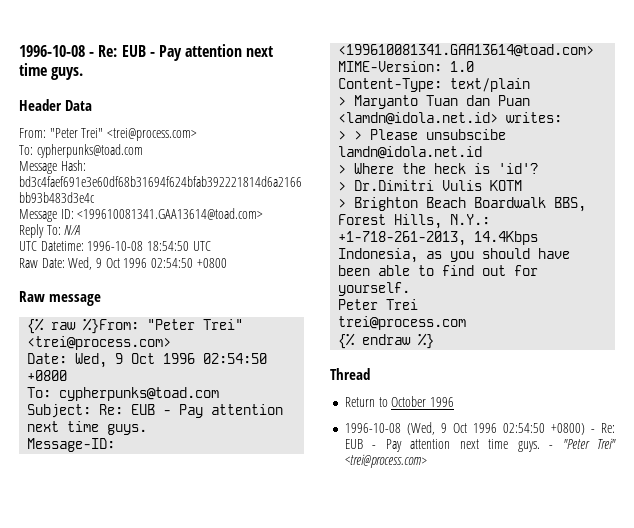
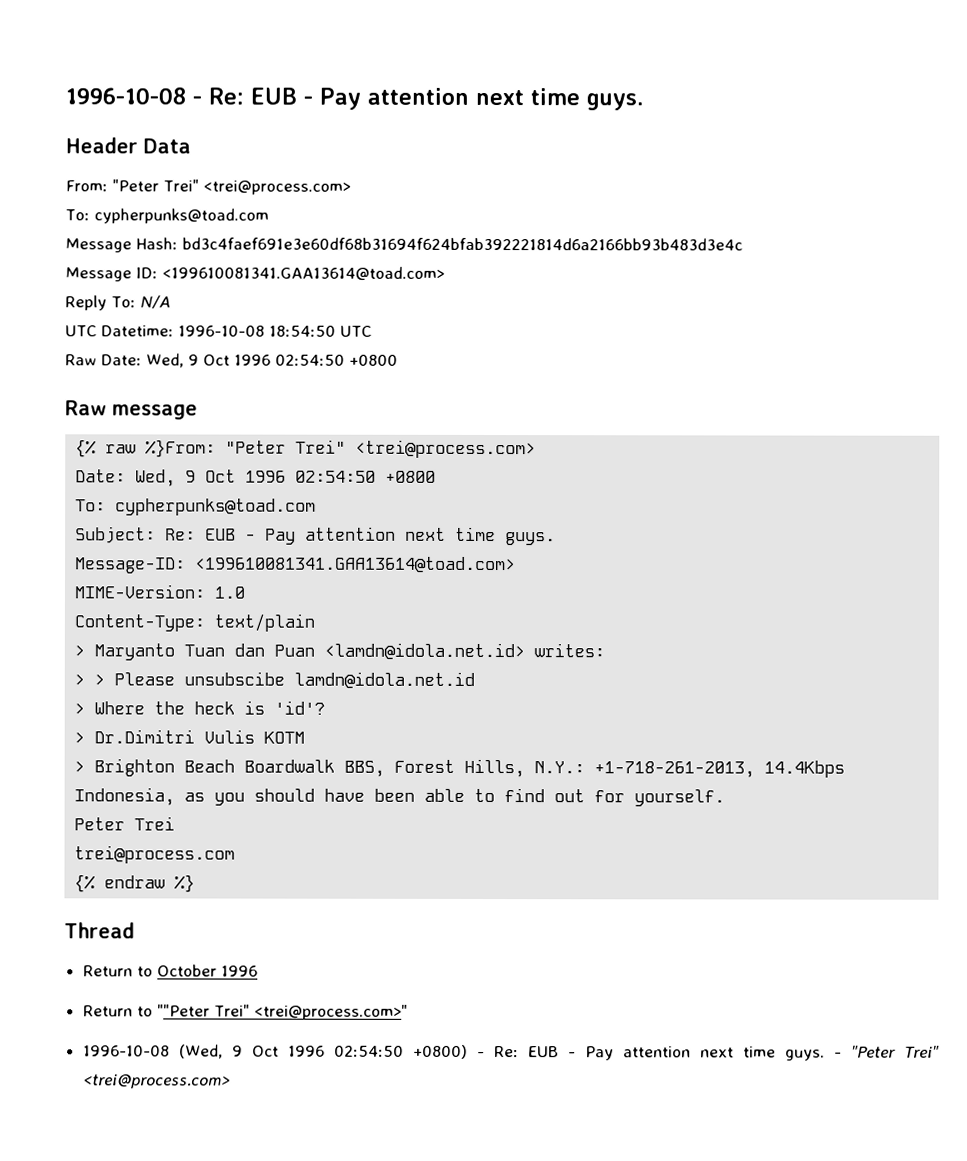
(454, 402) none -> [82,1004,408,1020] // Return to ""Peter Trei" <trei@process.com>"

